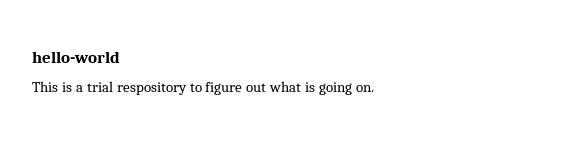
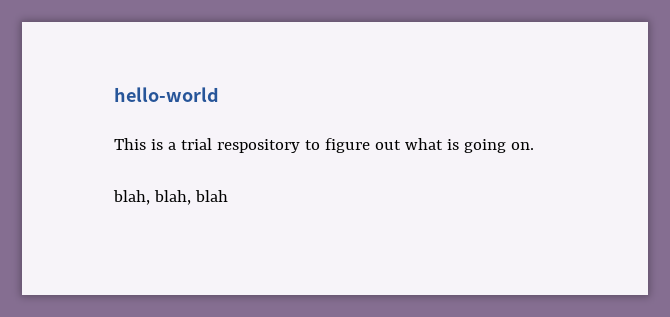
(375, 88) none -> [113,190,228,205] // blah, blah, blah

